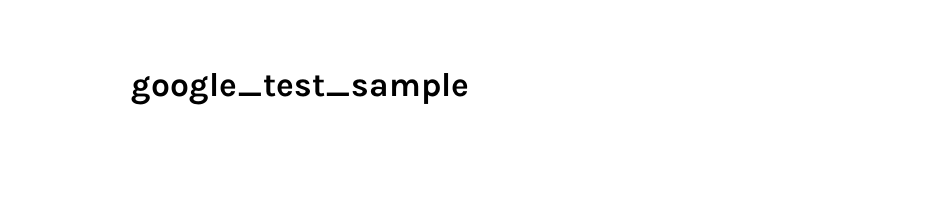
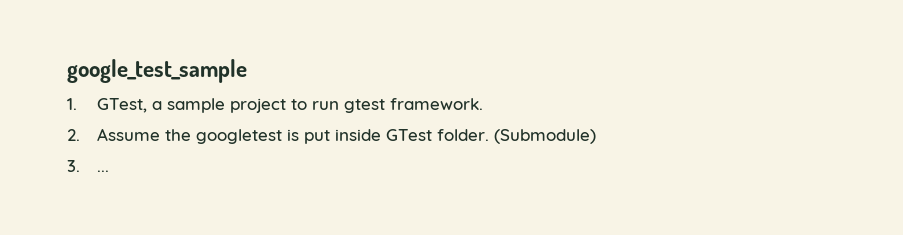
(469, 89) none -> [67,98,483,113] [67,128,596,144] [67,160,109,172] // 1. GTest, a sample project to run gtest framework. // 2. Assume the googletest is put inside GTest folder. (Submodule) // 3. ...

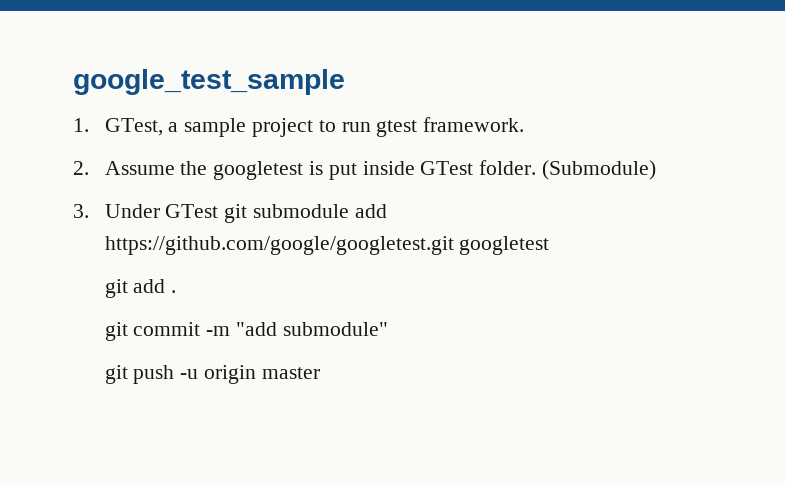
[96,170,109,172] ... -> [104,204,387,223] [104,236,550,255] [104,279,177,298] [104,322,388,341] [104,365,320,384] Under GTest git submodule add https://github.com/google/googletest.git googletest // git add . // git commit -m "add submodule" // git push -u origin master

